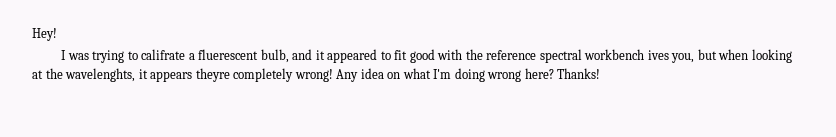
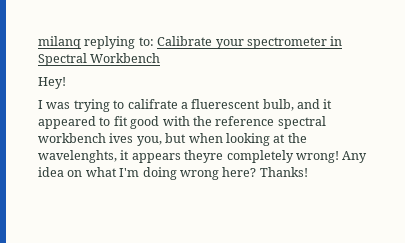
(32, 34) none -> [38,36,343,49] [38,53,161,66] milanq replying to: Calibrate your spectrometer in Spectral Workbench //

